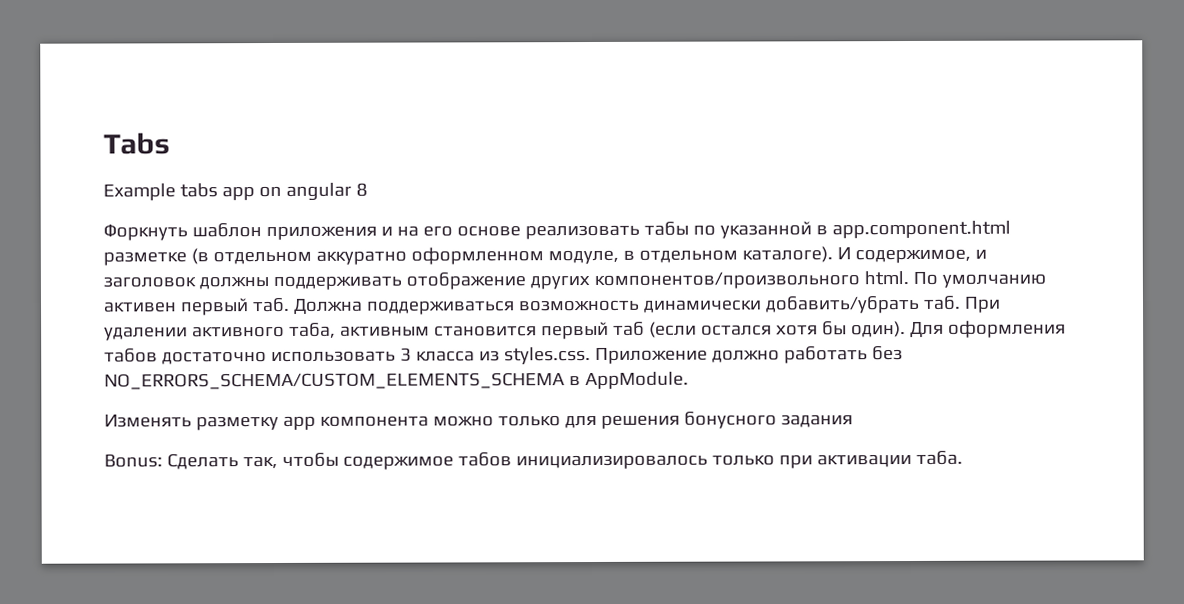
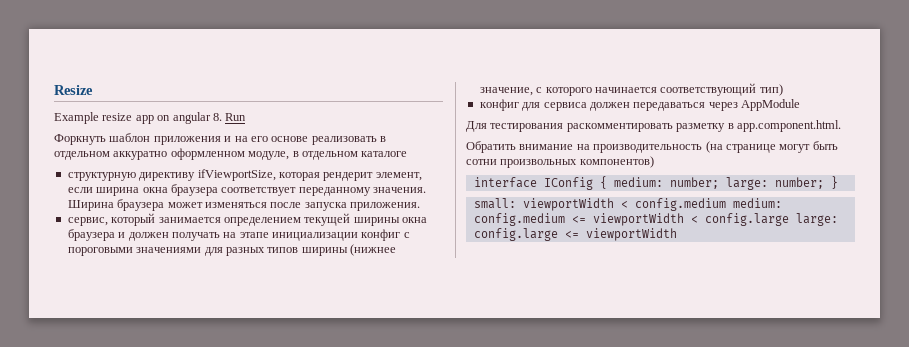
[103,132,170,155] Tabs -> [54,85,93,95] Resize
[179,183,218,198] tabs -> [102,113,133,121] resize
[355,182,368,197] 8 -> [212,113,247,121] 8. Run
[643,220,1011,239] [103,248,209,266] табы по указанной в app.component.html разметке (в -> [380,136,386,142] в
[741,246,987,264] [103,271,1046,291] [103,295,1001,316] [104,320,1066,341] [104,346,903,365] [104,371,689,390] [104,411,853,431] [104,450,963,470] каталоге). И содержимое, и заголовок должны поддерживать отображение других компонентов/произвольного html. По умолчанию активен первый таб. Должна поддерживаться возможность динамически добавить/убрать таб. При удалении активного таба, активным становится первый таб (если остался хотя бы один). Для оформления табов достаточно использовать 3 класса из styles.css. Приложение должно работать без NO_ERRORS_SCHEMA/CUSTOM_ELEMENTS_SCHEMA в AppModule. // Изменять разметку app компонента можно только для решения бонусного задания // Bonus: Сделать так, чтобы содержимое табов инициализировалось только при активации таба. -> [361,151,408,157] [67,169,422,181] [67,184,426,196] [67,199,420,211] [67,213,427,226] [67,229,410,241] [67,244,396,256] [479,83,783,96] [479,99,800,111] [466,120,841,132] [466,141,838,153] [466,156,654,168] [473,176,838,190] [473,198,782,211] [473,213,838,226] [473,228,677,241] каталоге // структурную директиву ifViewportSize, которая рендерит элемент, если ширина окна браузера соответствует переданному значения. Ширина браузера может изменяться после запуска приложения. // сервис, который занимается определением текущей ширины окна браузера и должен получать на этапе инициализации конфиг с пороговыми значениями для разных типов ширины (нижнее значение, с которого начинается соответствующий тип) // конфиг для сервиса должен передаваться через AppModule // Для тестирования раскомментировать разметку в app.component.html. // Обратить внимание на производительность (на странице могут быть сотни произвольных компонентов) // interface IConfig { medium: number; large: number; } // small: viewportWidth < config.medium medium: config.medium <= viewportWidth < config.large large: config.large <= viewportWidth

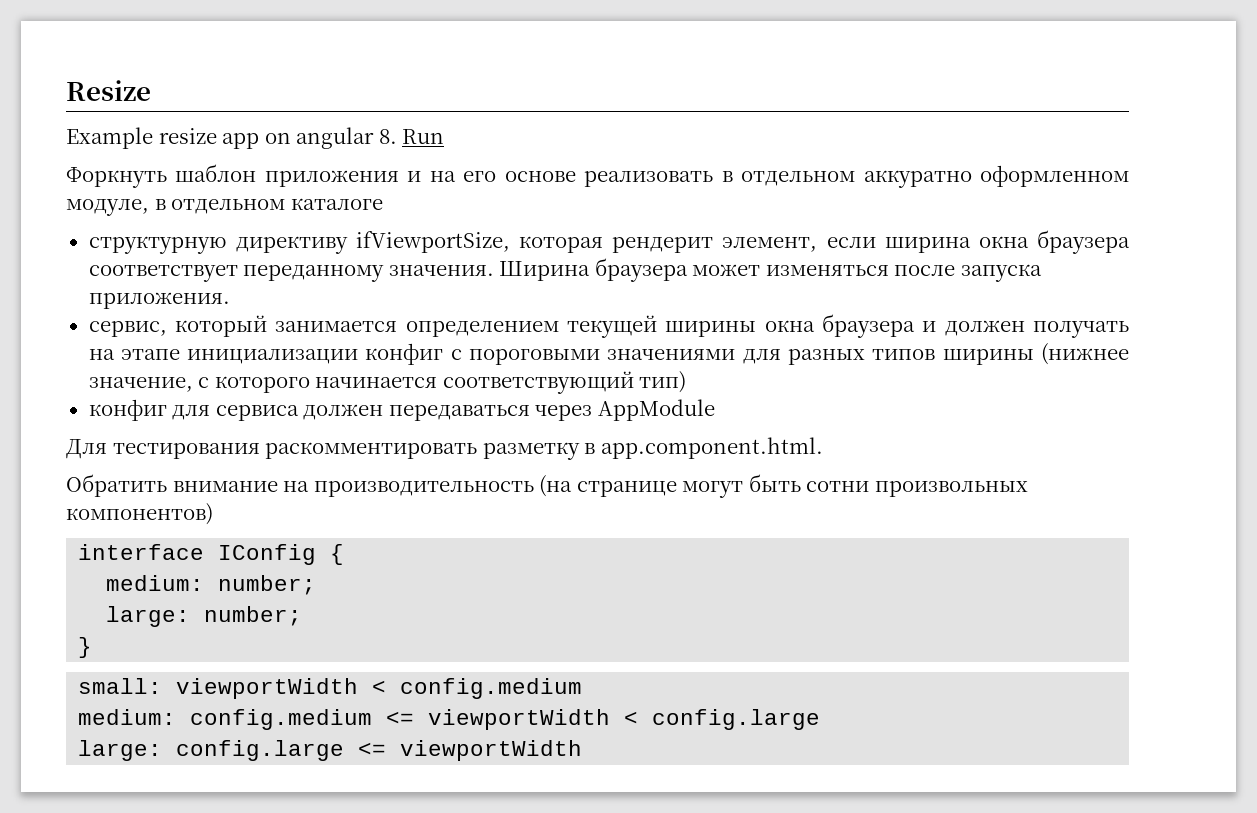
(607, 182) none -> (345, 554) //
(719, 183) none -> (317, 585) //
(824, 183) none -> (303, 616) //
(726, 204) none -> (583, 688) //
(789, 219) none -> (821, 719) //

